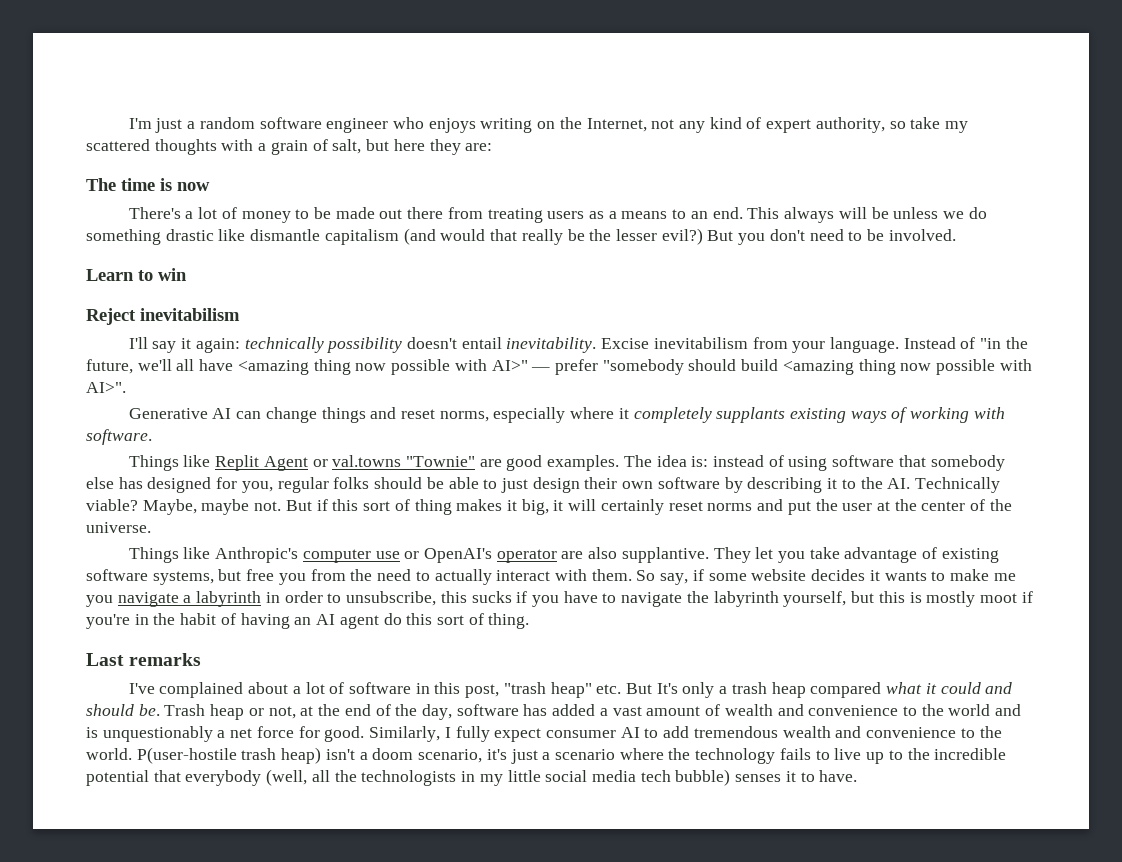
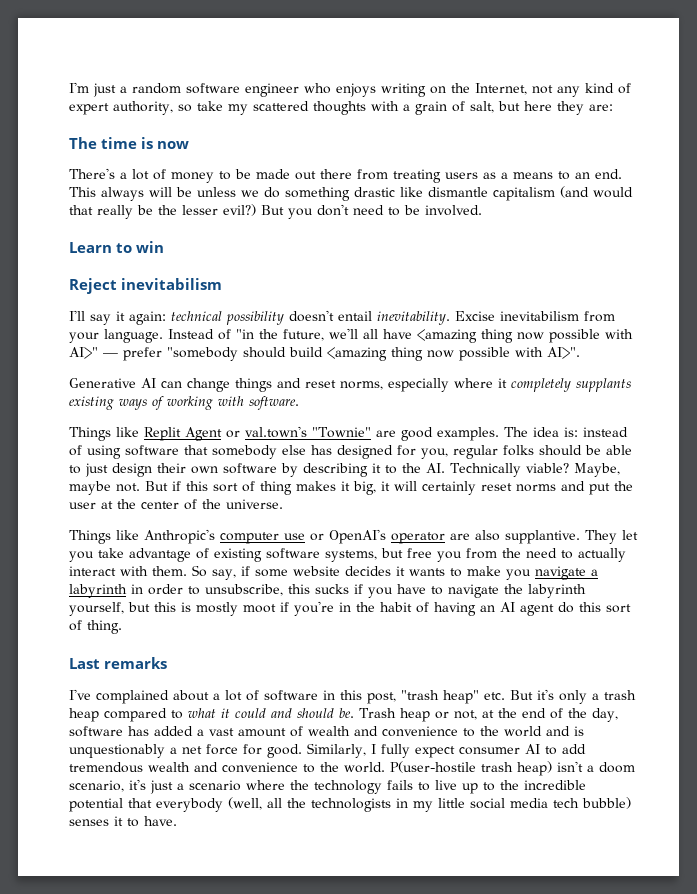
[244,337,324,353] technically -> [171,311,222,321] technical
[332,455,402,467] val.towns -> [245,426,307,438] val.town's
[993,573,1016,581] me -> (501, 571) none
[656,683,678,694] It's -> [537,689,554,700] it's
(882, 690) none -> [171,710,183,719] to

